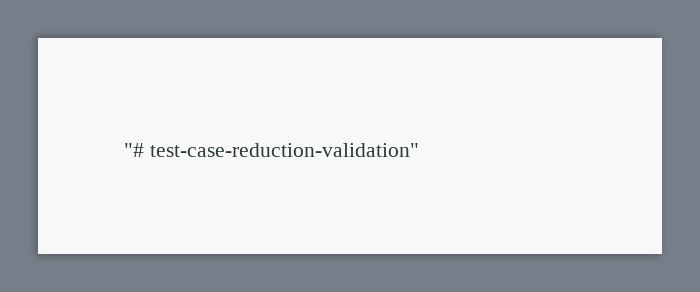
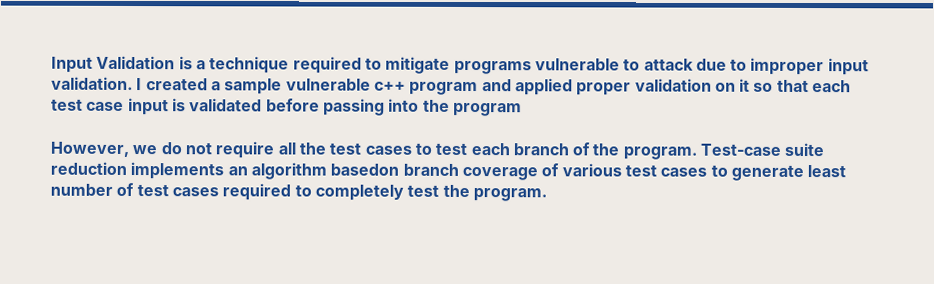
[124,143,419,157] "# test-case-reduction-validation" -> [51,55,869,76] [51,76,852,96] [51,97,522,117] [50,141,825,160] [50,161,847,181] [50,182,547,202] Input Validation is a technique required to mitigate programs vulnerable to attack due to improper input validation. I created a sample vulnerable c++ program and applied proper validation on it so that each test case input is validated before passing into the program // However, we do not require all the test cases to test each branch of the program. Test-case suite reduction implements an algorithm basedon branch coverage of various test cases to generate least number of test cases required to completely test the program.

